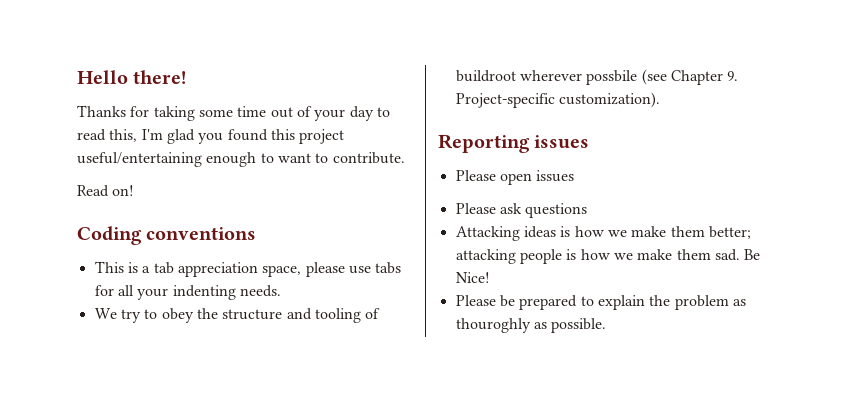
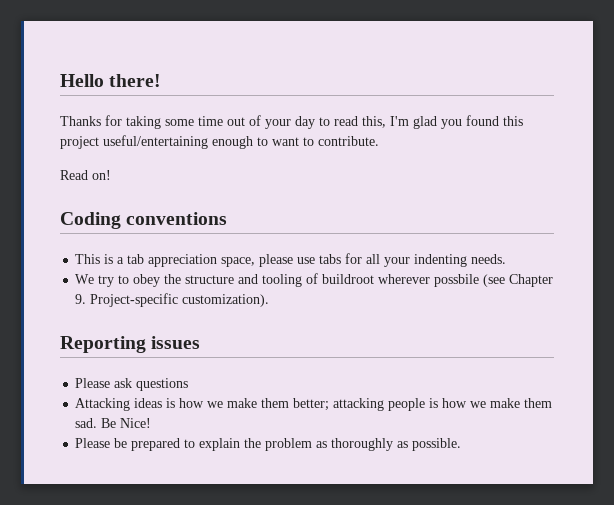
[455,170,575,185] // Please open issues -> (201, 342) none
[455,318,531,333] thouroghly -> [331,438,394,451] thoroughly

